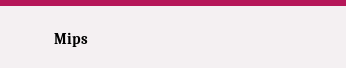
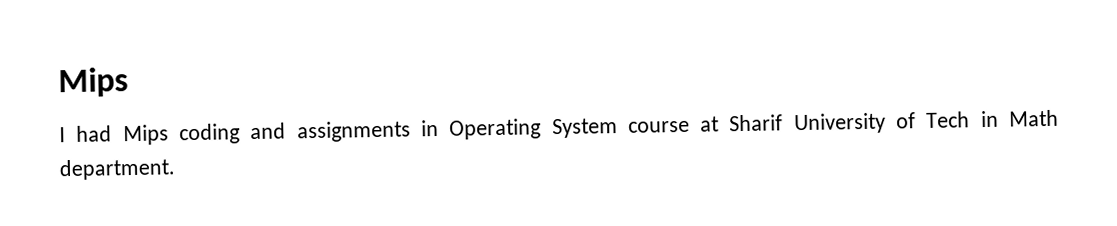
[54,32,88,47] Mips -> [58,67,129,98] [59,109,1059,146] [59,158,176,181] Mips // I had Mips coding and assignments in Operating System course at Sharif University of Tech in Math department.

